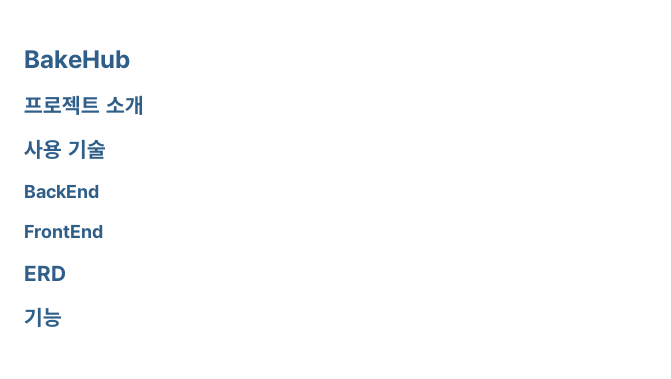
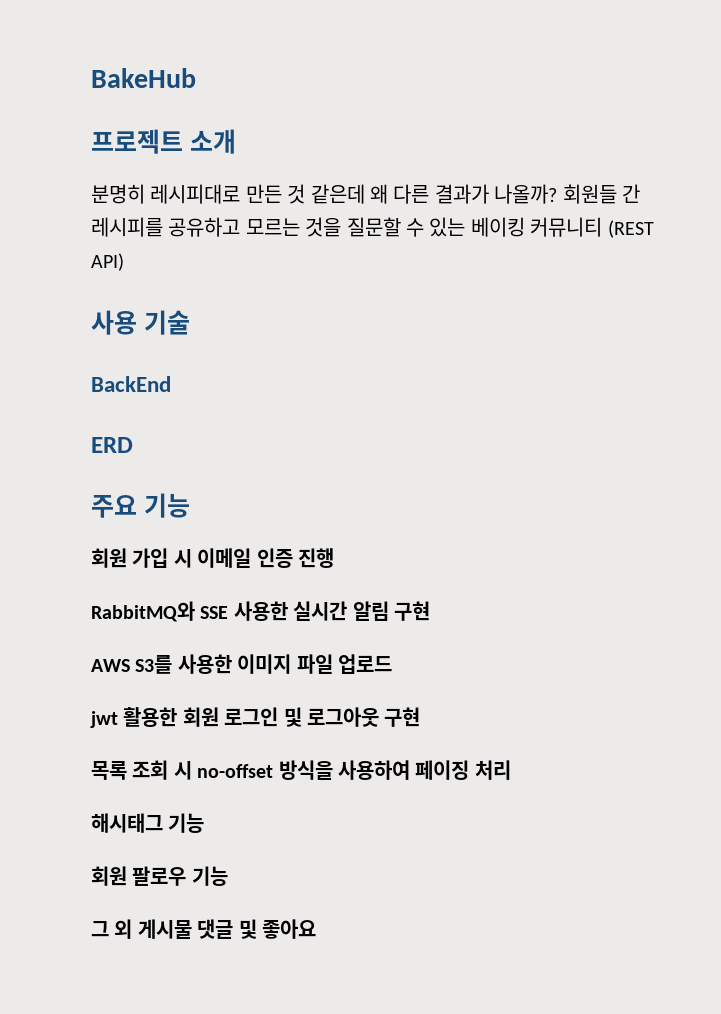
(144, 105) none -> [91,184,640,204] [91,217,654,238] [91,253,124,271] // 분명히 레시피대로 만든 것 같은데 왜 다른 결과가 나올까? 회원들 간 레시피를 공유하고 모르는 것을 질문할 수 있는 베이킹 커뮤니티 (REST API)
[24,224,103,239] // FrontEnd -> (171, 384) none
[24,307,62,327] 기능 -> [91,493,190,518] [91,548,334,568] [91,601,430,622] [91,654,392,674] [90,707,421,728] [91,760,511,780] [91,813,205,833] [91,866,228,886] [91,919,316,939] 주요 기능 // 회원 가입 시 이메일 인증 진행 // RabbitMQ와 SSE 사용한 실시간 알림 구현 // AWS S3를 사용한 이미지 파일 업로드 // jwt 활용한 회원 로그인 및 로그아웃 구현 // 목록 조회 시 no-offset 방식을 사용하여 페이징 처리 // 해시태그 기능 // 회원 팔로우 기능 // 그 외 게시물 댓글 및 좋아요

